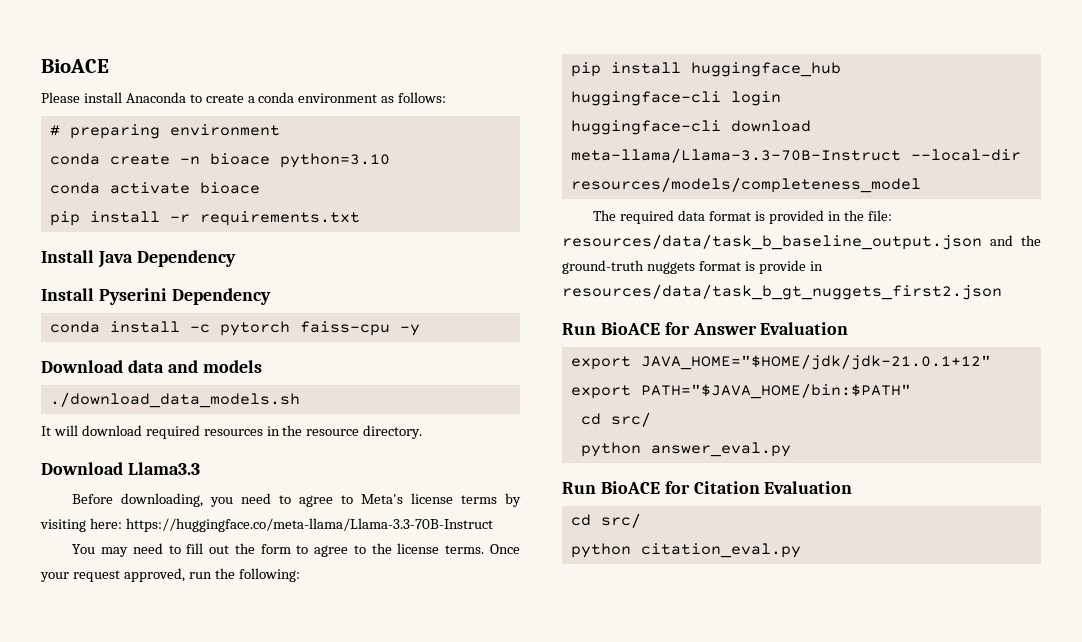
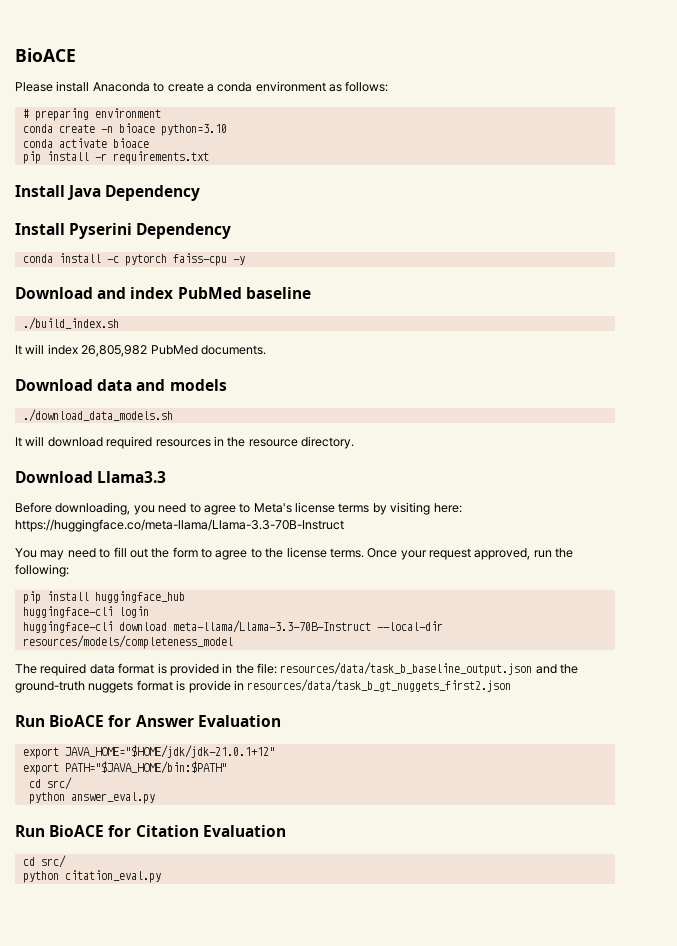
(420, 330) none -> [15,287,311,299] [22,317,119,330] [15,344,266,357] // Download and index PubMed baseline // ./build_index.sh // It will index 26,805,982 PubMed documents.

